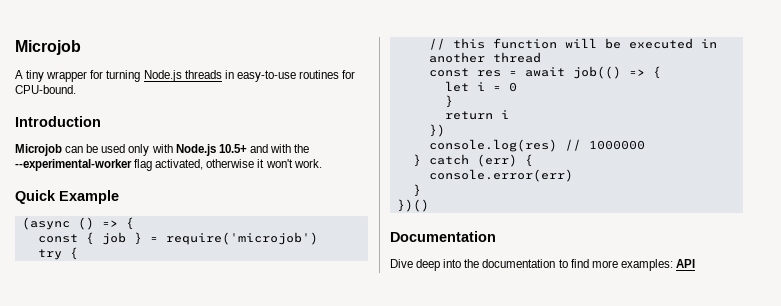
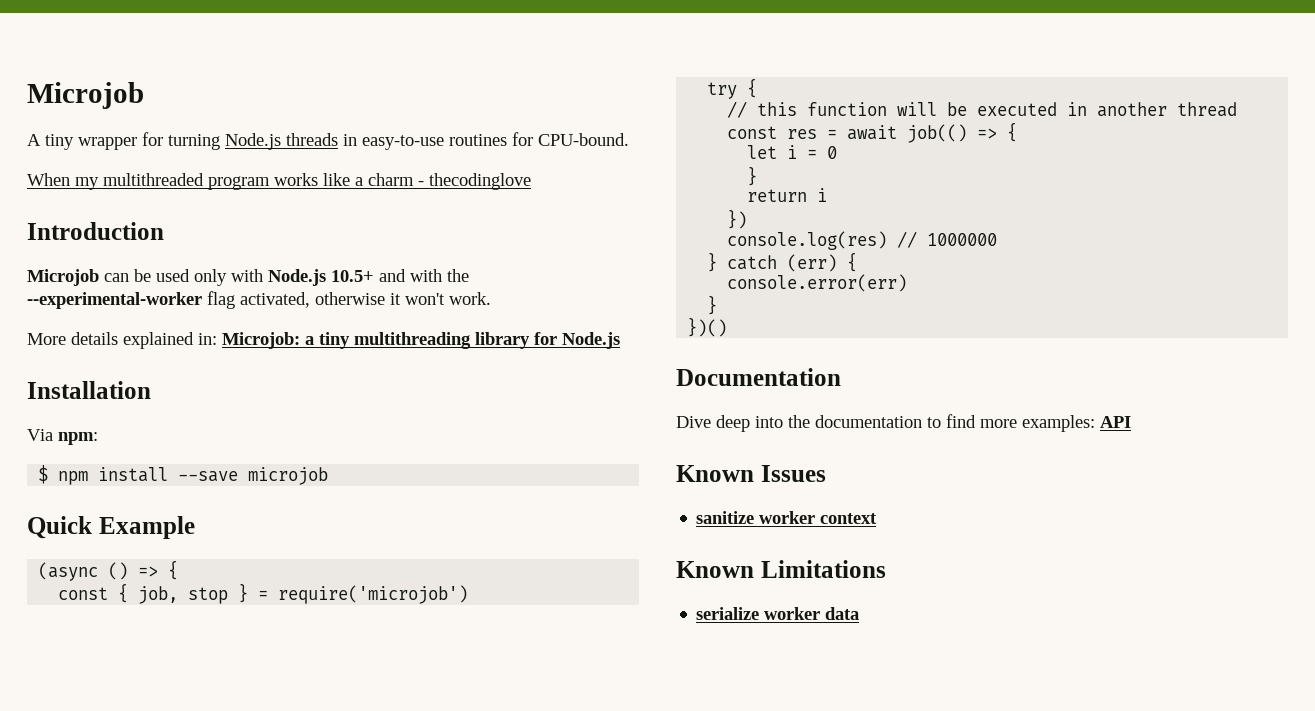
(76, 89) none -> [27,173,531,190] // When my multithreaded program works like a charm - thecodinglove
(322, 163) none -> [27,332,620,349] [27,381,151,399] [27,429,98,445] [38,465,329,485] // More details explained in: Microjob: a tiny multithreading library for Node.js // Installation // Via npm: // $ npm install --save microjob
[101,232,126,245] job -> [138,586,229,604] job, stop
(695, 263) none -> [676,465,826,482] [696,511,878,524] [676,560,886,578] [696,607,860,620] // Known Issues // sanitize worker context // Known Limitations // serialize worker data

